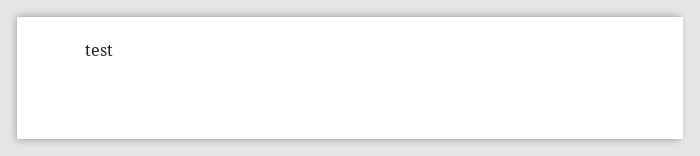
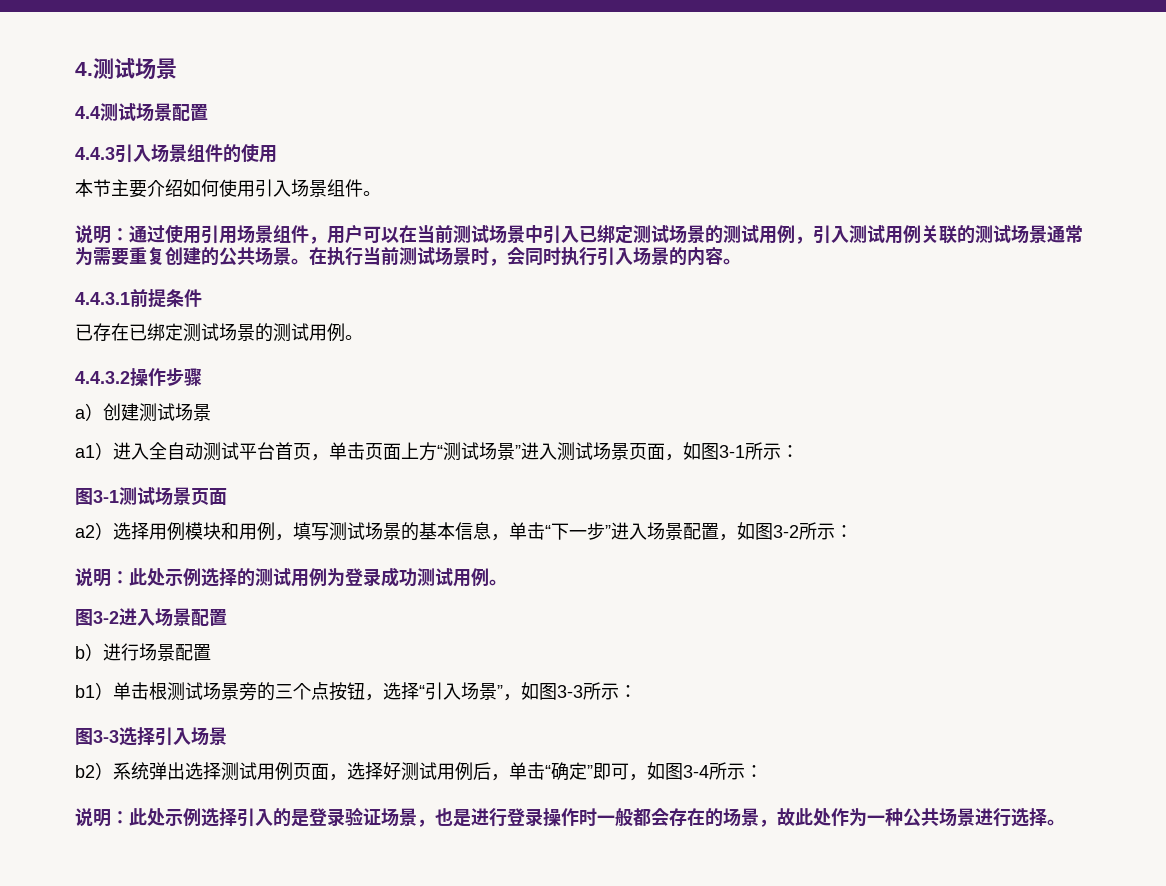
[85,45,113,56] test -> [75,58,177,80] [75,103,208,121] [75,144,277,163] [75,179,381,198] [75,224,1083,244] [75,247,741,266] [75,288,202,308] [75,323,363,342] [75,368,202,387] [75,403,211,422] [75,442,799,461] [75,487,227,505] [75,522,853,541] [75,567,507,587] [75,608,227,626] [75,643,211,661] [75,682,637,701] [75,727,227,746] [75,762,763,781] [75,807,1065,827] 4.测试场景 // 4.4测试场景配置 // 4.4.3引入场景组件的使用 // 本节主要介绍如何使用引入场景组件。 // 说明：通过使用引用场景组件，用户可以在当前测试场景中引入已绑定测试场景的测试用例，引入测试用例关联的测试场景通常为需要重复创建的公共场景。在执行当前测试场景时，会同时执行引入场景的内容。 // 4.4.3.1前提条件 // 已存在已绑定测试场景的测试用例。 // 4.4.3.2操作步骤 // a）创建测试场景 // a1）进入全自动测试平台首页，单击页面上方“测试场景”进入测试场景页面，如图3-1所示： // 图3-1测试场景页面 // a2）选择用例模块和用例，填写测试场景的基本信息，单击“下一步”进入场景配置，如图3-2所示： // 说明：此处示例选择的测试用例为登录成功测试用例。 // 图3-2进入场景配置 // b）进行场景配置 // b1）单击根测试场景旁的三个点按钮，选择“引入场景”，如图3-3所示： // 图3-3选择引入场景 // b2）系统弹出选择测试用例页面，选择好测试用例后，单击“确定”即可，如图3-4所示： // 说明：此处示例选择引入的是登录验证场景，也是进行登录操作时一般都会存在的场景，故此处作为一种公共场景进行选择。

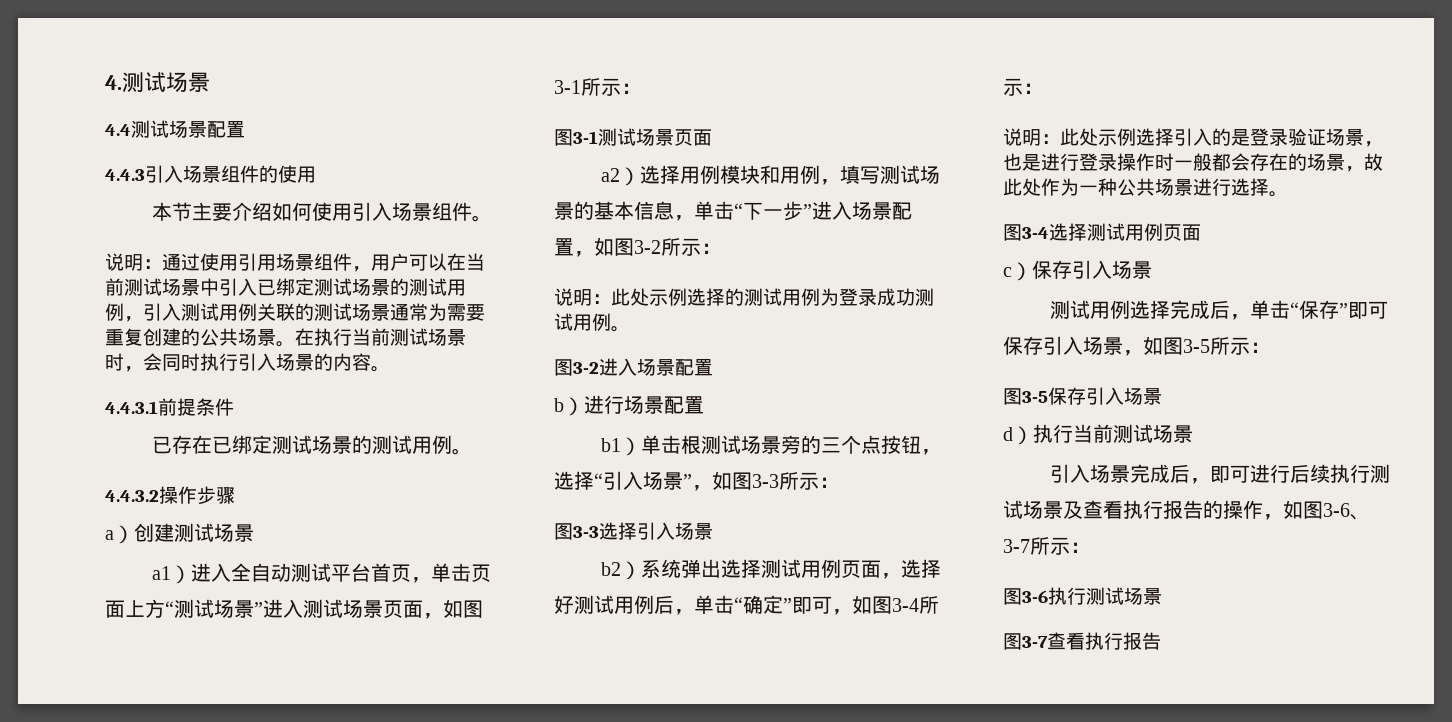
(1065, 822) none -> [1003,223,1201,241] [1003,260,1152,281] [1050,300,1389,320] [1003,336,1270,356] [1003,387,1162,405] [1003,424,1193,445] [1050,464,1391,484] [1003,500,1370,520] [1003,537,1090,555] [1003,587,1162,605] [1003,632,1161,650] // 图3-4选择测试用例页面 // c）保存引入场景 // 测试用例选择完成后，单击“保存”即可保存引入场景，如图3-5所示： // 图3-5保存引入场景 // d）执行当前测试场景 // 引入场景完成后，即可进行后续执行测试场景及查看执行报告的操作，如图3-6、3-7所示： // 图3-6执行测试场景 // 图3-7查看执行报告

